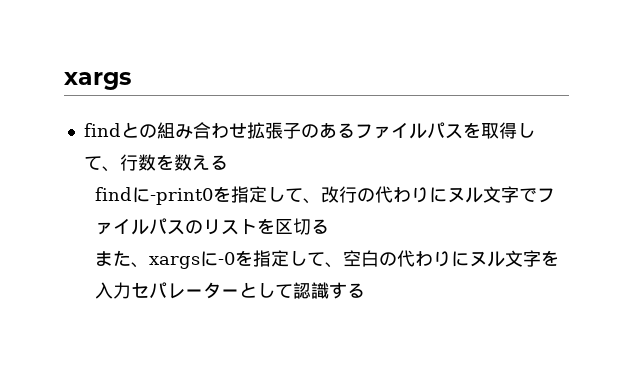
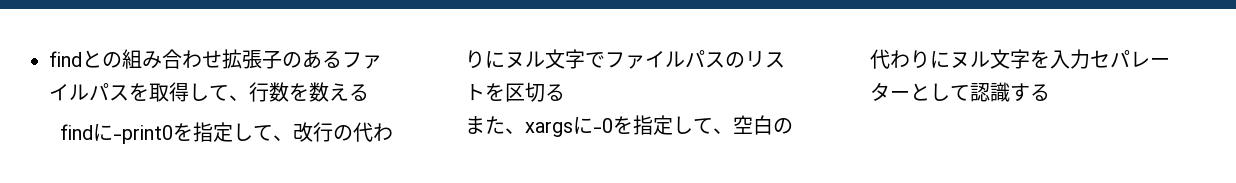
[64,72,131,90] xargs // -> (49, 59) none

